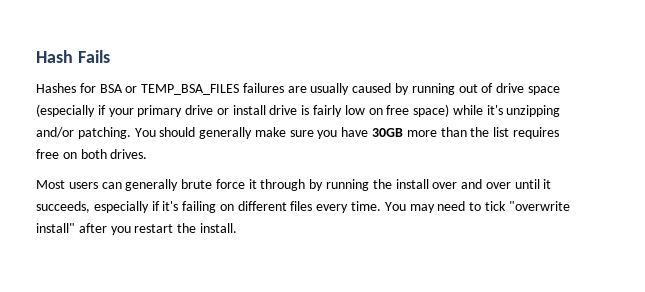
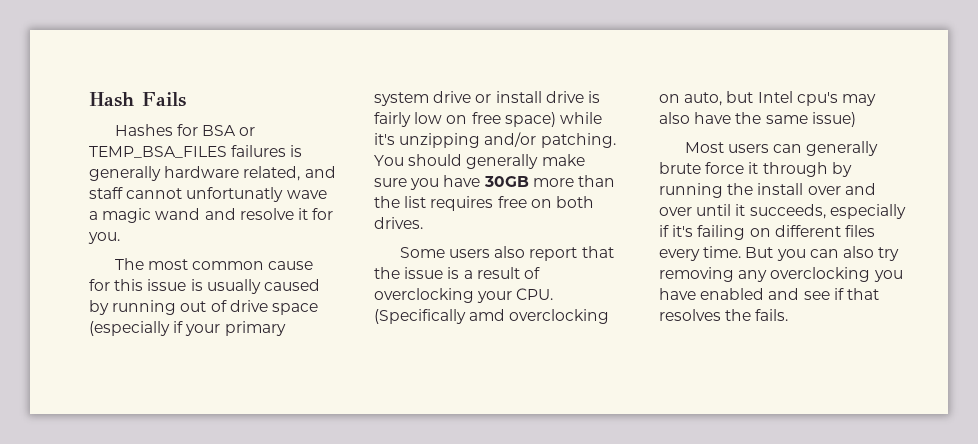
[287,86,307,93] are -> [290,145,303,157] [89,166,336,181] [89,187,327,202] [89,208,334,223] [88,232,120,244] [114,258,314,270] [89,279,203,291] is generally hardware related, and staff cannot unfortunatly wave a magic wand and resolve it for you. // The most common cause for this issue is
(183, 111) none -> [374,92,429,106] system
(148, 154) none -> [399,246,614,261] [374,267,540,279] [374,288,554,303] [374,309,610,324] [659,91,876,106] [659,112,856,127] // Some users also report that the issue is a result of overclocking your CPU. (Specifically amd overclocking on auto, but Intel cpu's may also have the same issue)
[384,201,570,213] [36,223,237,235] You may need to tick "overwrite install" after you restart the install. -> [745,246,900,261] [659,267,903,282] [659,288,879,300] [659,309,789,321] But you can also try removing any overclocking you have enabled and see if that resolves the fails.

